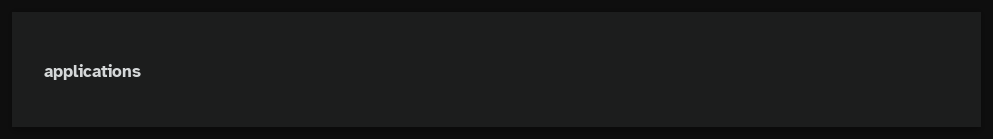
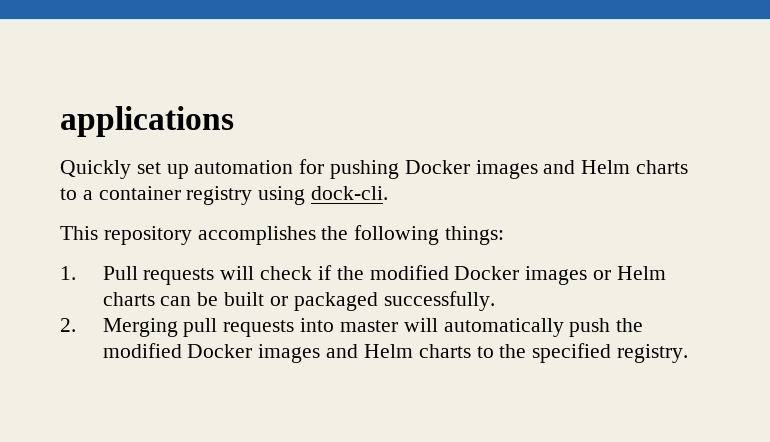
(141, 72) none -> [60,159,689,179] [60,186,389,205] [60,225,505,245] [60,265,666,285] [102,291,495,311] [60,318,644,337] [102,343,688,363] // Quickly set up automation for pushing Docker images and Helm charts to a container registry using dock-cli. // This repository accomplishes the following things: // 1. Pull requests will check if the modified Docker images or Helm charts can be built or packaged successfully. // 2. Merging pull requests into master will automatically push the modified Docker images and Helm charts to the specified registry.

